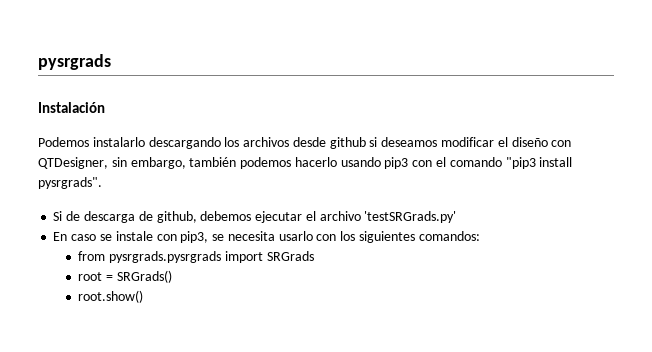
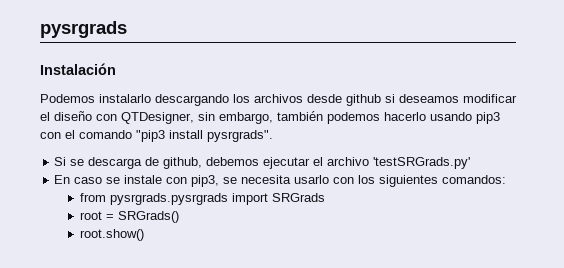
[66,211,81,221] de -> [70,159,85,166] se

